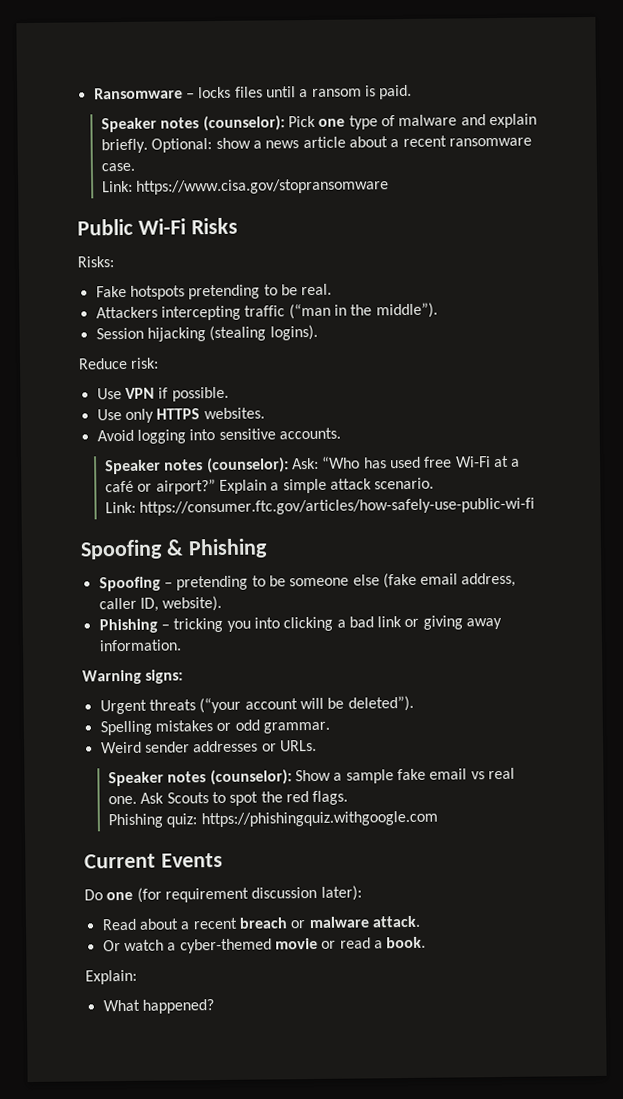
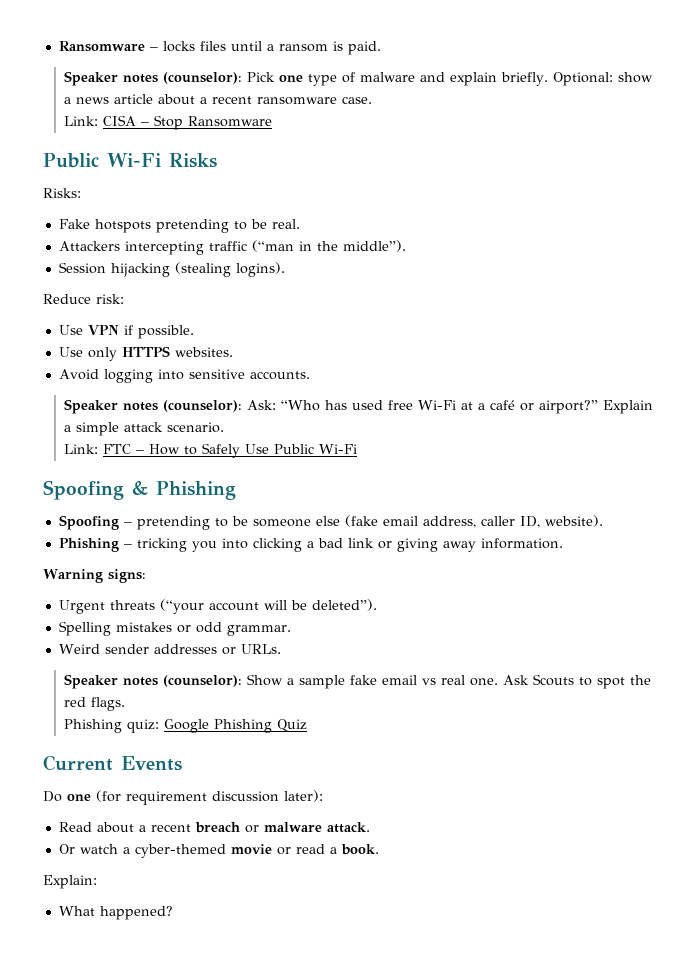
[136,178,390,195] https://www.cisa.gov/stopransomware -> [103,115,273,130] CISA – Stop Ransomware
[139,497,536,516] https://consumer.ftc.gov/articles/how-safely-use-public-wi-fi -> [103,443,358,458] FTC – How to Safely Use Public Wi-Fi
[200,810,438,828] https://phishingquiz.withgoogle.com -> [164,719,308,733] Google Phishing Quiz

